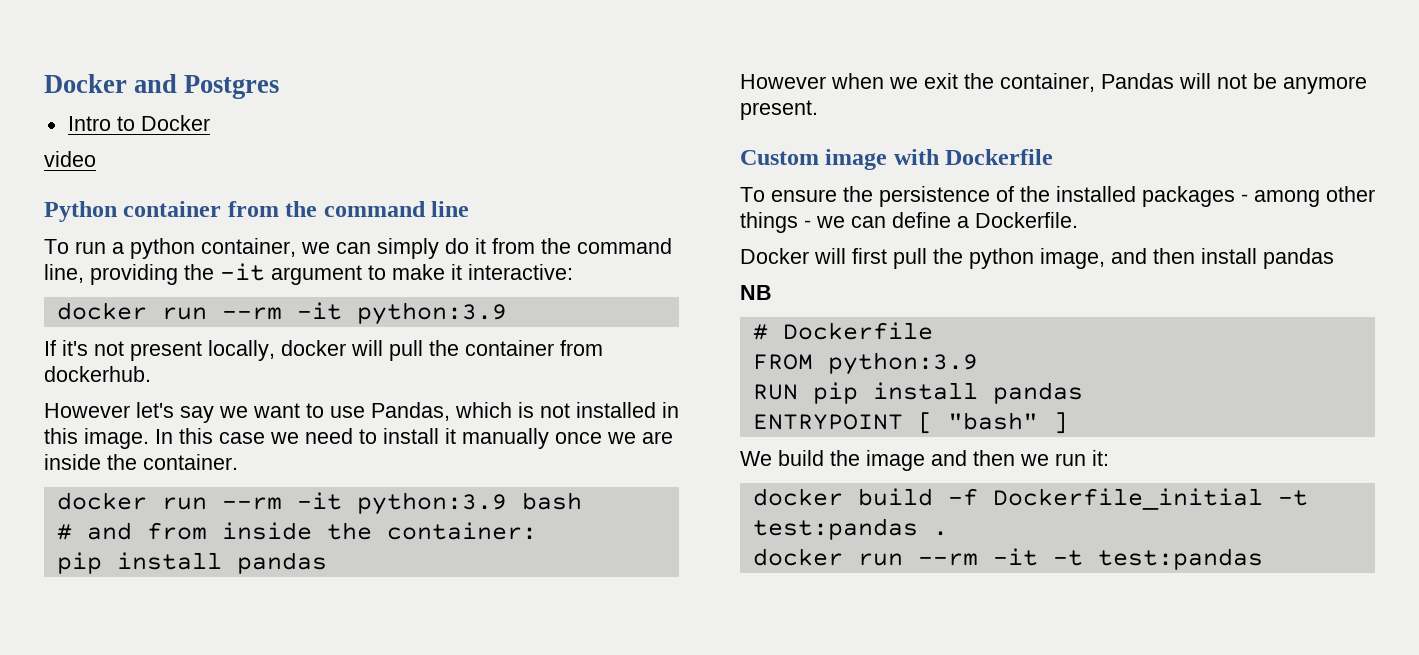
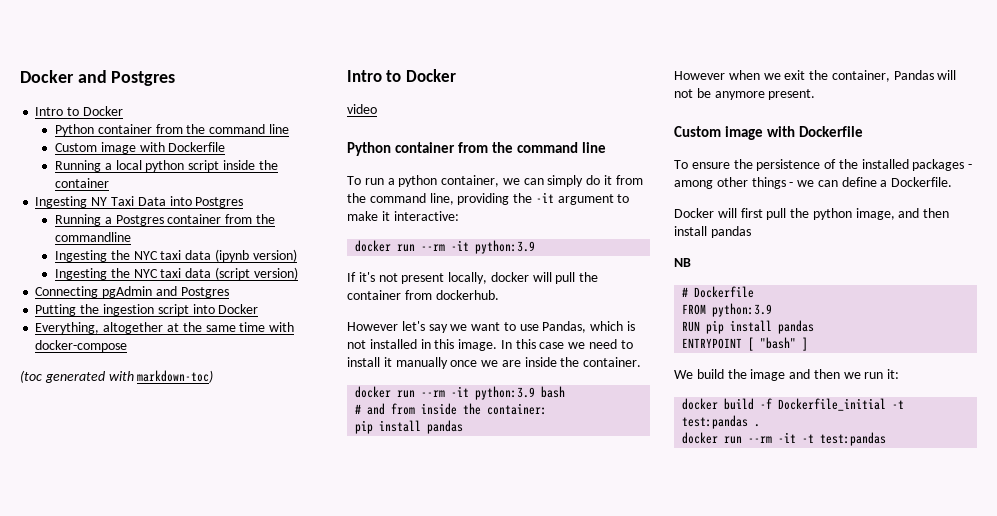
(210, 123) none -> [54,124,289,136] [54,142,226,154] [54,160,278,172] [54,178,109,188] [35,196,244,208] [54,214,275,226] [54,232,131,242] [54,249,297,262] [54,267,298,280] [35,286,229,298] [35,304,259,316] [35,322,295,334] [35,340,128,352] [20,370,214,383] [347,69,456,82] // Python container from the command line // Custom image with Dockerfile // Running a local python script inside the container // Ingesting NY Taxi Data into Postgres // Running a Postgres container from the commandline // Ingesting the NYC taxi data (ipynb version) // Ingesting the NYC taxi data (script version) // Connecting pgAdmin and Postgres // Putting the ingestion script into Docker // Everything, altogether at the same time with docker-compose // (toc generated with markdown-toc) // Intro to Docker

